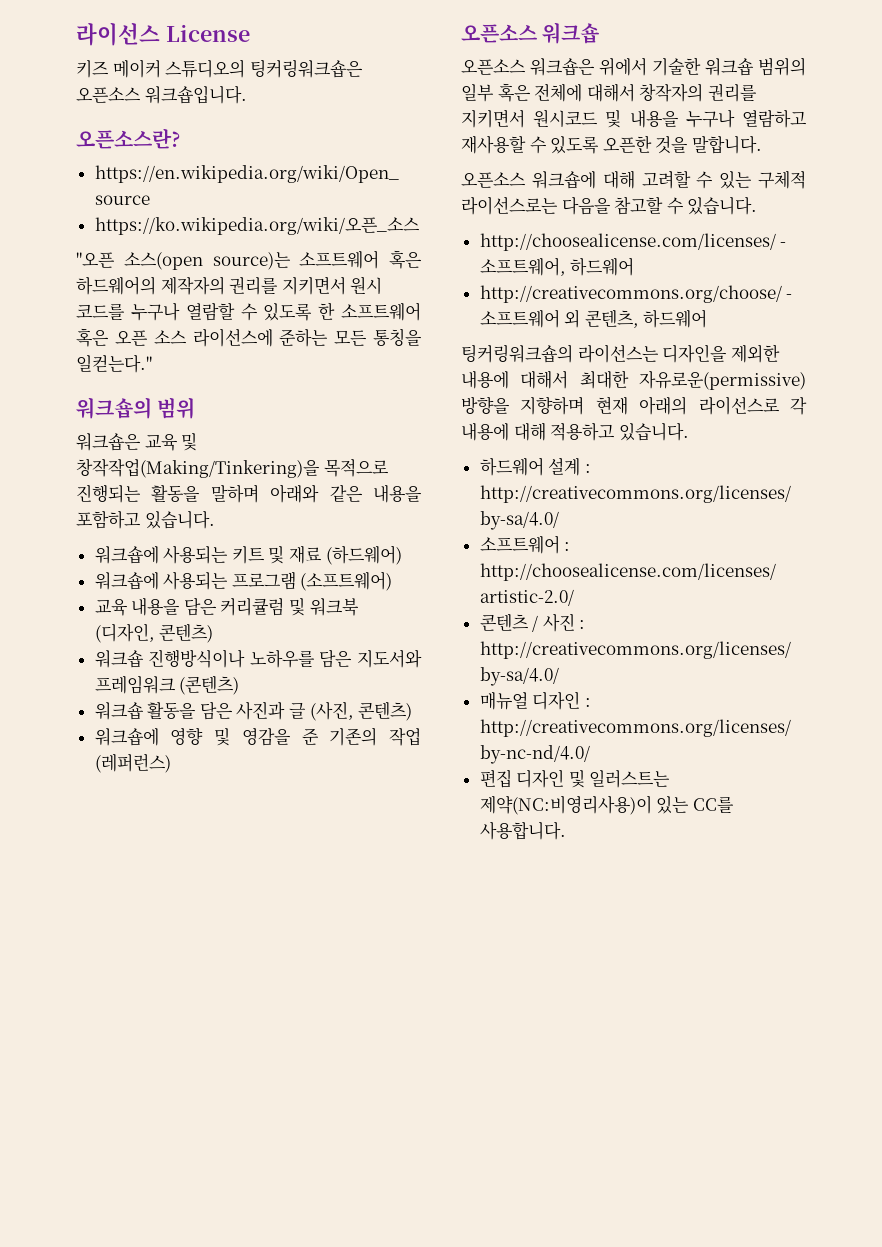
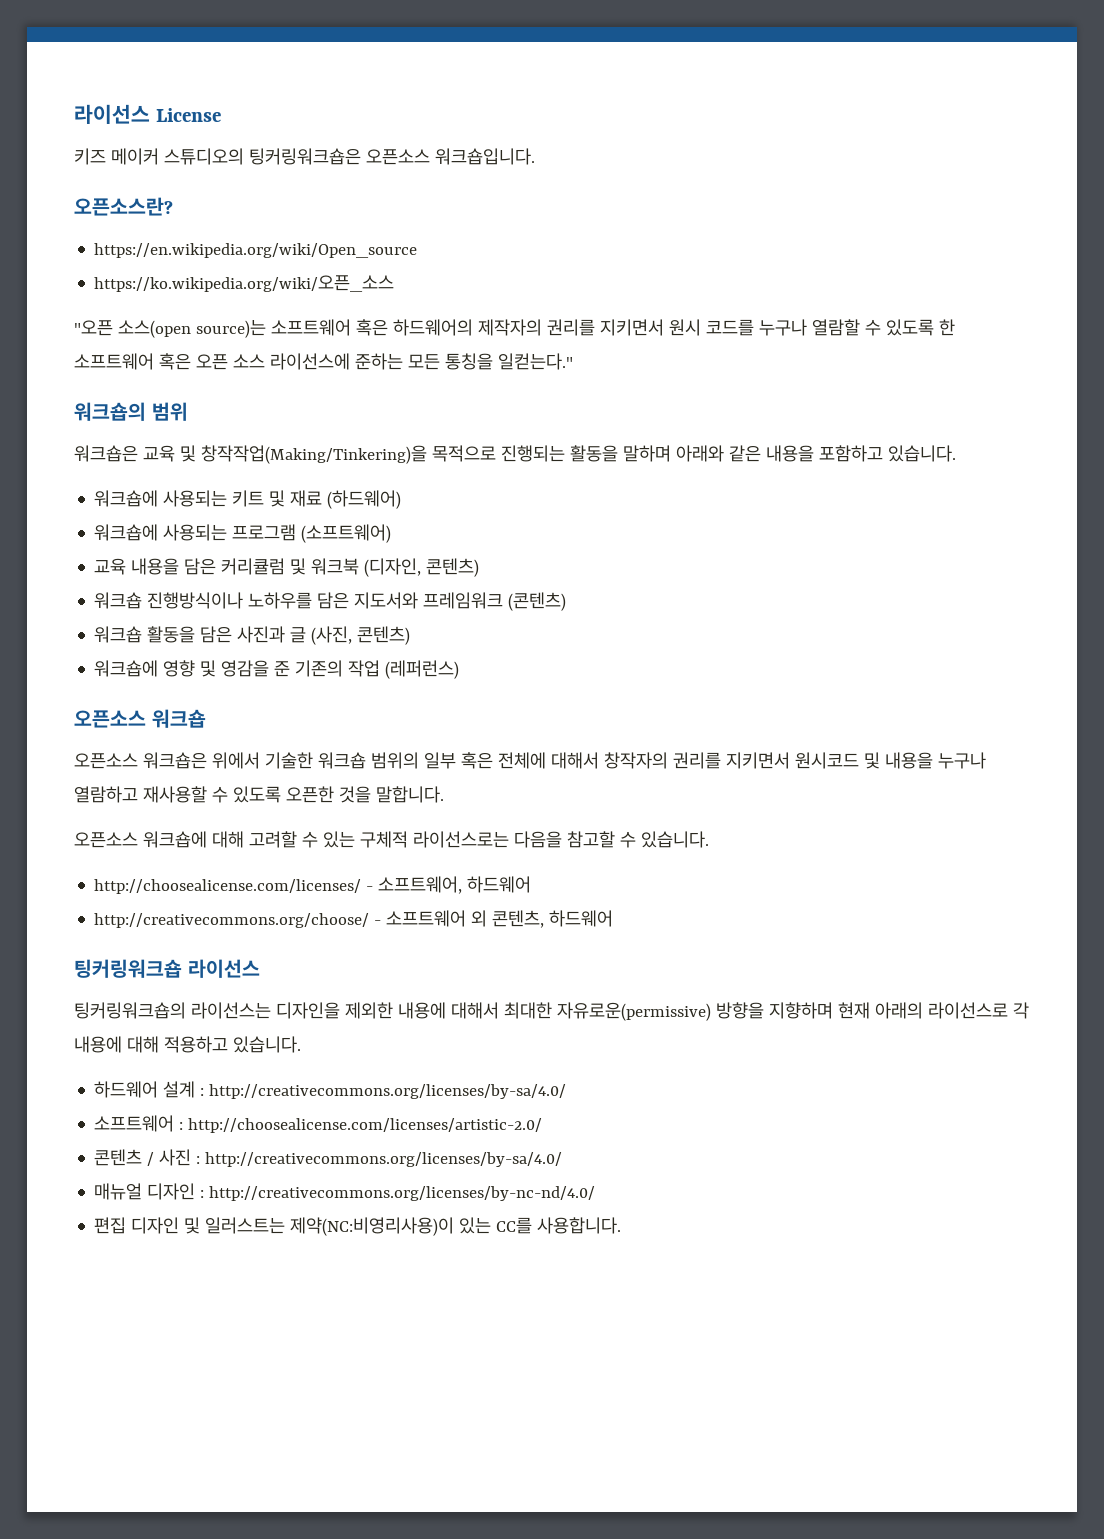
(708, 318) none -> [74,959,260,978] // 팅커링워크숍 라이선스

